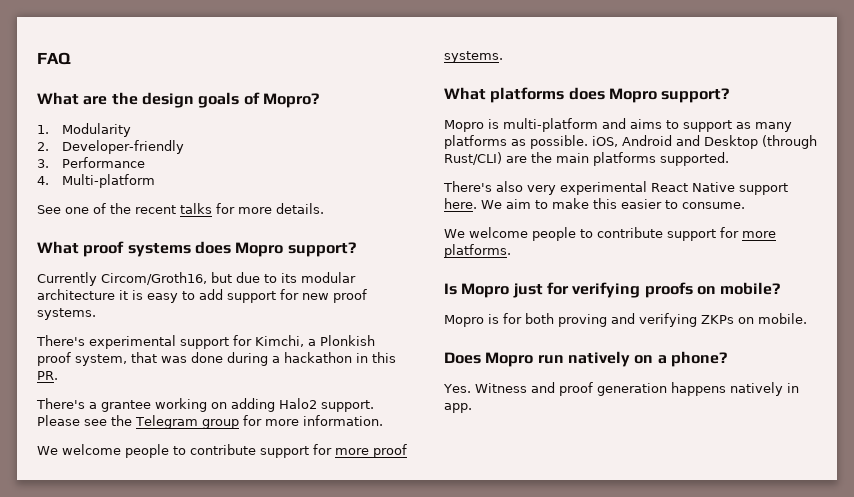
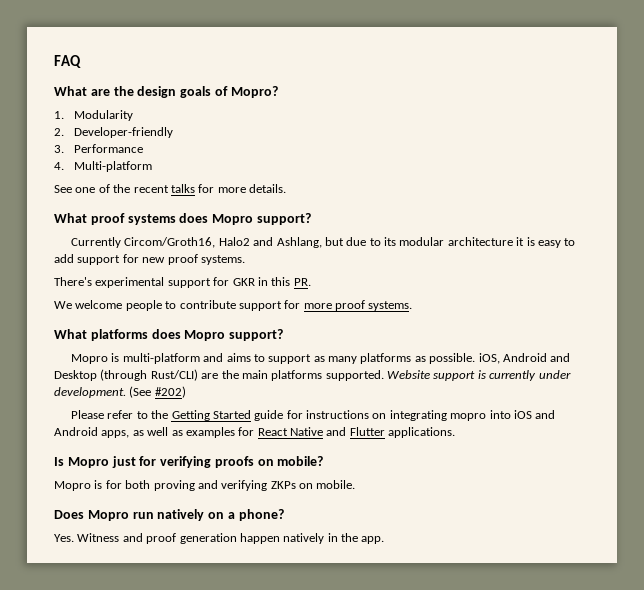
(207, 278) none -> [218,237,322,248] Halo2 and Ashlang,
[255,335,375,347] [37,352,396,366] [37,371,58,380] [36,398,374,412] [37,415,383,429] Kimchi, a Plonkish proof system, that was done during a hackathon in this PR. // There's a grantee working on adding Halo2 support. Please see the Telegram group for more information. -> [232,277,311,286] GKR in this PR.
[443,181,788,195] [444,198,745,209] [444,227,776,241] [444,244,511,258] // There's also very experimental React Native support here. We aim to make this easier to consume. // We welcome people to contribute support for more platforms. -> [387,370,571,381] [54,386,186,398] [70,410,556,421] [54,427,456,438] Website support is currently under development. (See #202) // Please refer to the Getting Started guide for instructions on integrating mopro into iOS and Android apps, as well as examples for React Native and Flutter applications.
[670,382,726,396] happens -> [239,533,280,544] happen
(799, 388) none -> [341,533,358,542] the

